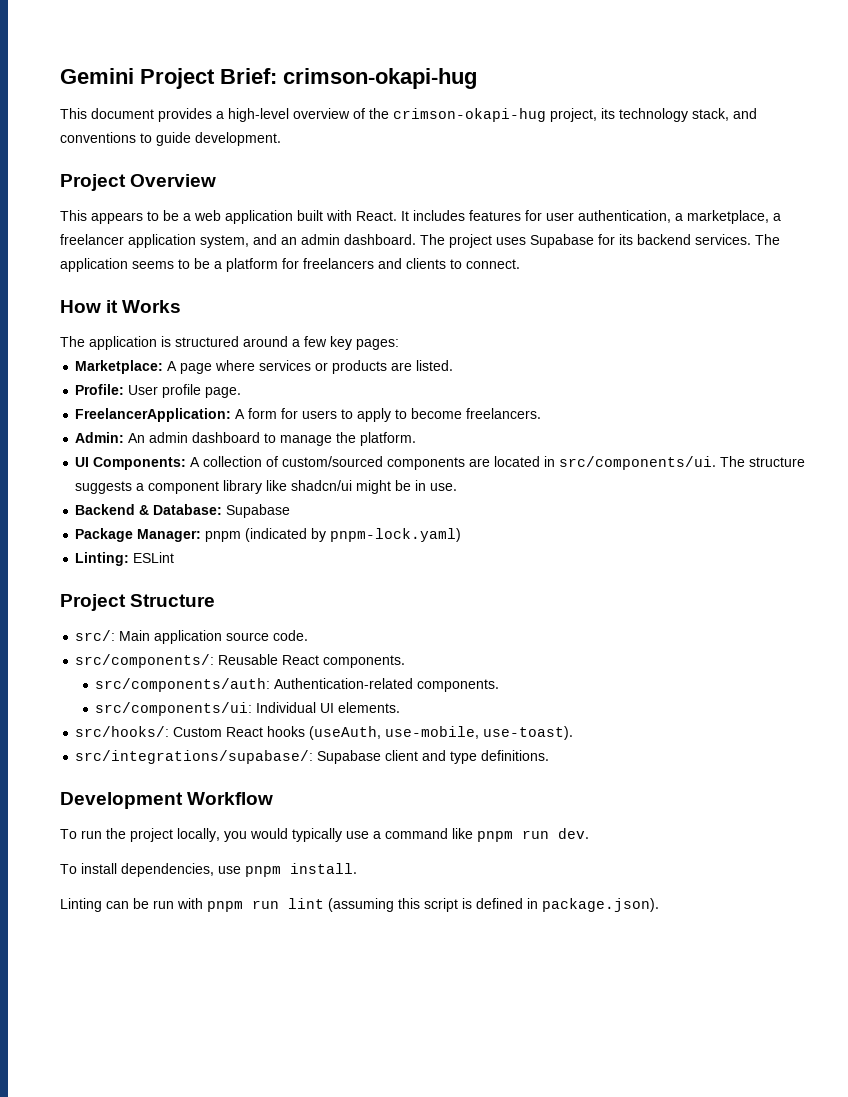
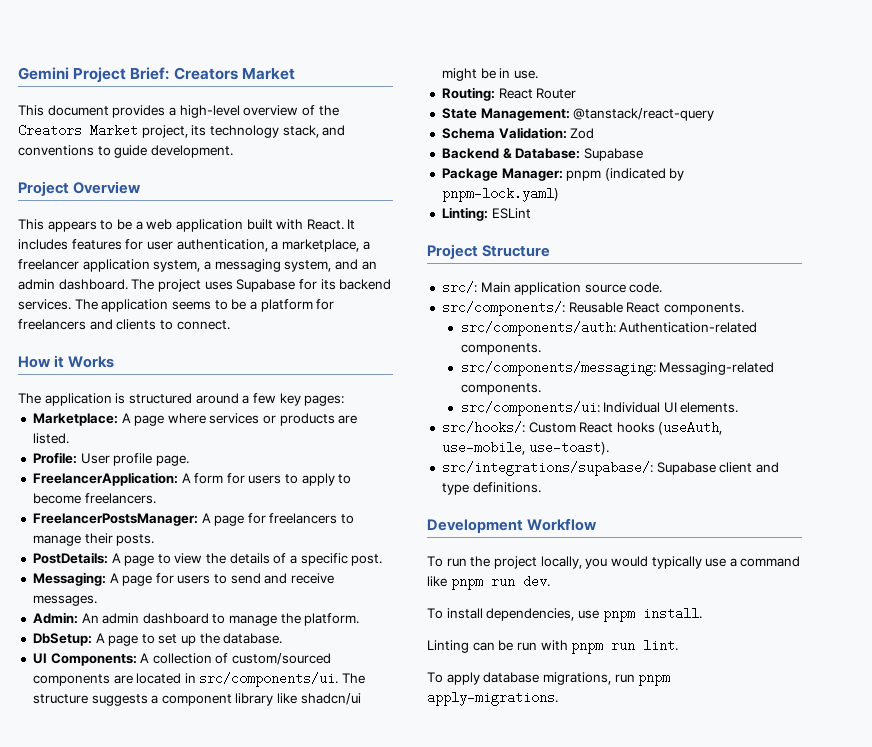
[283,68,477,89] crimson-okapi-hug -> [173,67,295,80] Creators Market
[393,108,546,122] crimson-okapi-hug -> [18,124,138,137] Creators Market
(249, 241) none -> [203,259,332,272] a messaging system,
(542, 413) none -> [32,513,355,526] [32,533,155,546] [32,552,383,566] [32,572,335,586] [32,595,97,606] // FreelancerPostsManager: A page for freelancers to manage their posts. // PostDetails: A page to view the details of a specific post. // Messaging: A page for users to send and receive messages.
(417, 439) none -> [32,633,283,646] // DbSetup: A page to set up the database.
(458, 487) none -> [441,87,577,101] [441,108,715,121] [441,127,595,139] // Routing: React Router // State Management: @tanstack/react-query // Schema Validation: Zod
(500, 685) none -> [460,361,775,376] [460,383,541,395] // src/components/messaging: Messaging-related components.
[288,898,659,912] lint (assuming this script is defined in package.json). -> [643,640,679,651] [427,672,671,686] [427,691,558,706] lint. // To apply database migrations, run pnpm apply-migrations.

